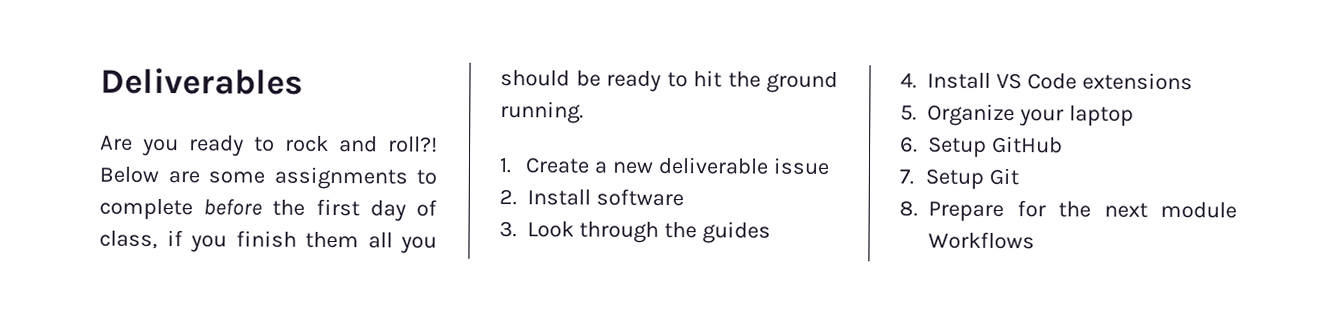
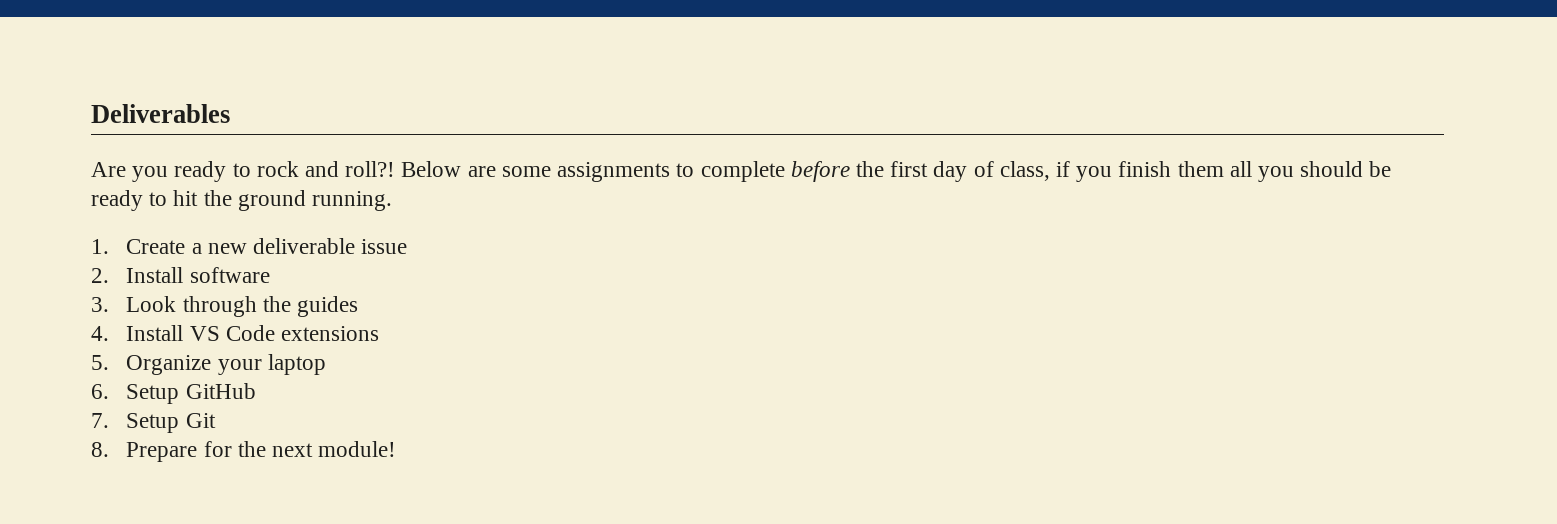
[1160,201,1237,219] [928,231,1035,250] module Workflows -> [318,441,397,457] module!

